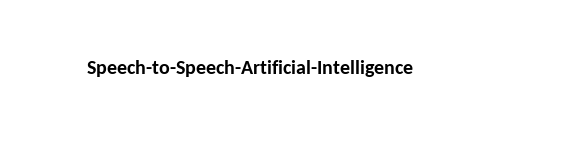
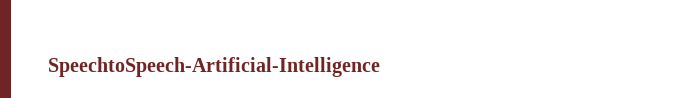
[87,60,413,77] Speech-to-Speech-Artificial-Intelligence -> [48,57,380,77] SpeechtoSpeech-Artificial-Intelligence

